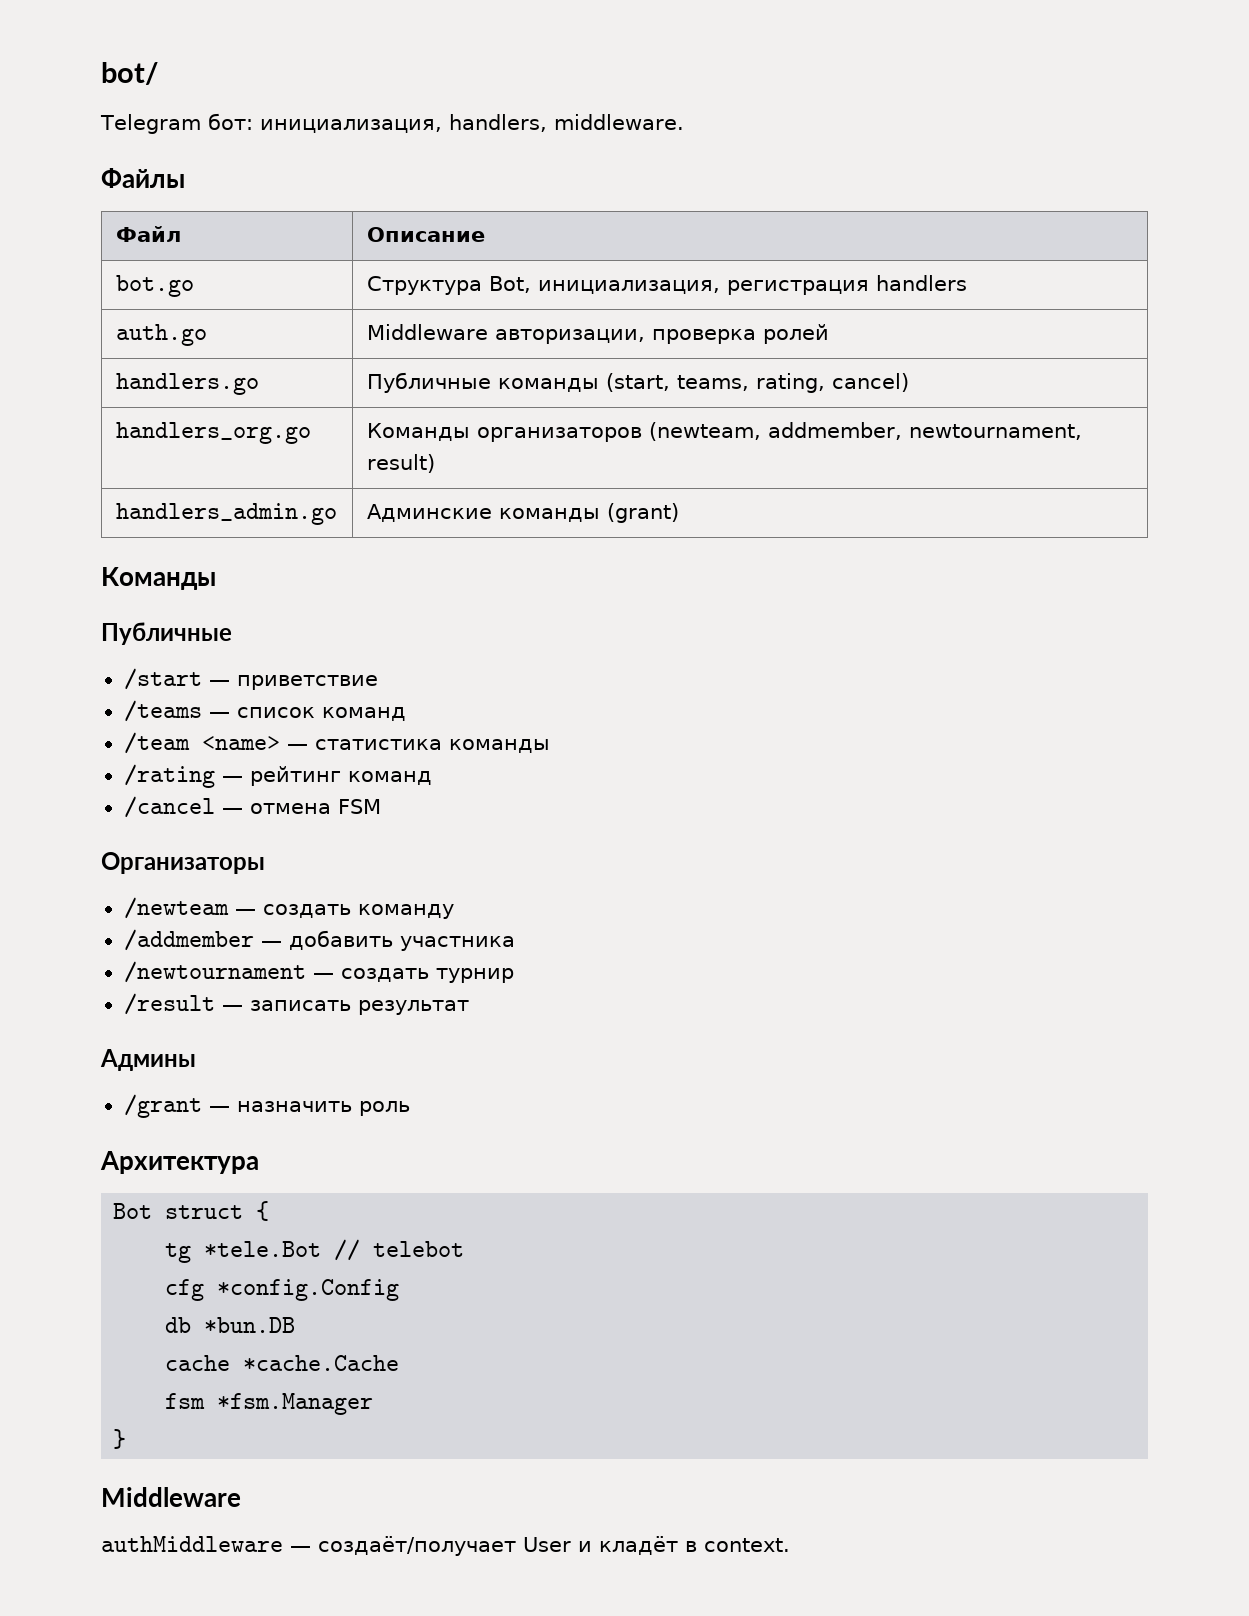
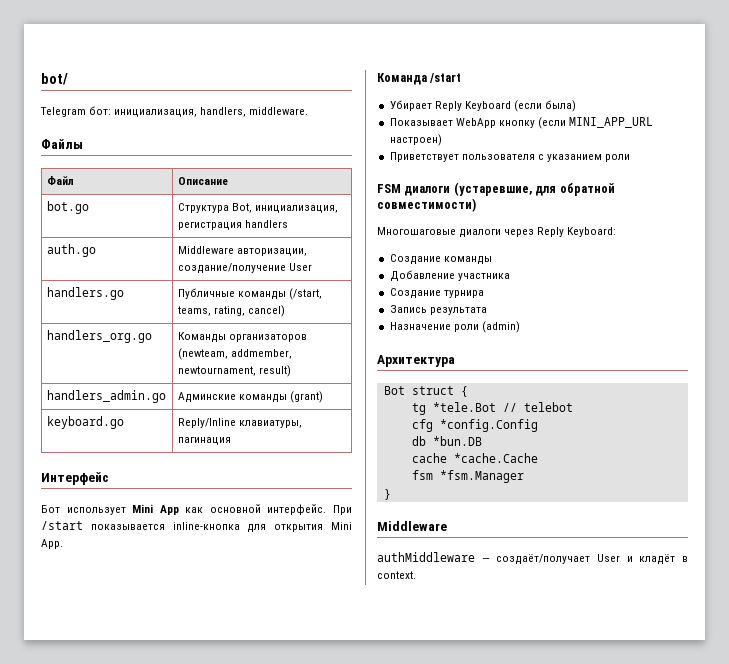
[651,324,829,344] проверка ролей -> [177,263,313,274] создание/получение User
[605,373,670,392] (start, -> [289,288,323,300] (/start,
[101,567,216,590] [101,622,232,645] [123,668,378,690] [123,700,406,722] [123,732,550,754] [123,764,432,788] [123,796,381,818] [101,852,265,874] [123,897,454,919] [123,929,515,951] [123,961,514,983] [123,993,469,1015] [100,1049,196,1071] [123,1094,410,1118] // Команды // Публичные // /start — приветствие // /teams — список команд // /team <name> — статистика команды // /rating — рейтинг команд // /cancel — отмена FSM // Организаторы // /newteam — создать команду // /addmember — добавить участника // /newtournament — создать турнир // /result — записать результат // Админы // /grant — назначить роль -> [46,416,124,429] [177,418,303,428] [177,437,231,445] [41,472,109,485] [41,504,352,515] [41,521,352,533] [41,539,63,549] [377,73,462,85] [389,100,577,112] [389,117,654,129] [389,134,442,146] [389,152,631,162] [377,182,615,196] [377,198,476,212] [377,227,617,238] [389,254,492,265] [389,270,510,282] [389,288,484,299] [389,305,487,315] [389,321,520,333] // keyboard.go | Reply/Inline клавиатуры, пагинация // Интерфейс // Бот использует Mini App как основной интерфейс. При /start показывается inline-кнопка для открытия Mini App. // Команда /start // Убирает Reply Keyboard (если была) // Показывает WebApp кнопку (если MINI_APP_URL настроен) // Приветствует пользователя с указанием роли // FSM диалоги (устаревшие, для обратной совместимости) // Многошаговые диалоги через Reply Keyboard: // Создание команды // Добавление участника // Создание турнира // Запись результата // Назначение роли (admin)

